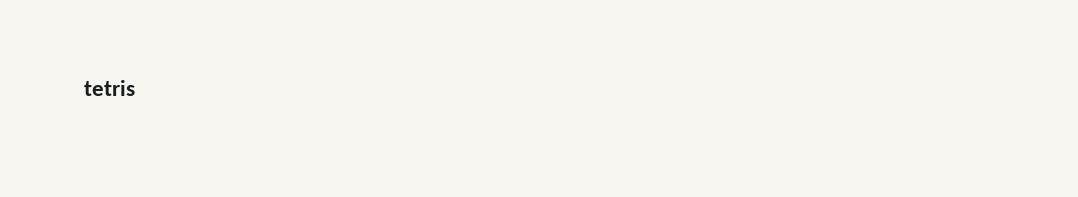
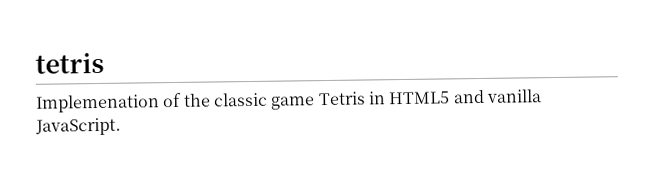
(135, 88) none -> [35,89,542,113] [35,117,121,136] // Implemenation of the classic game Tetris in HTML5 and vanilla JavaScript.

